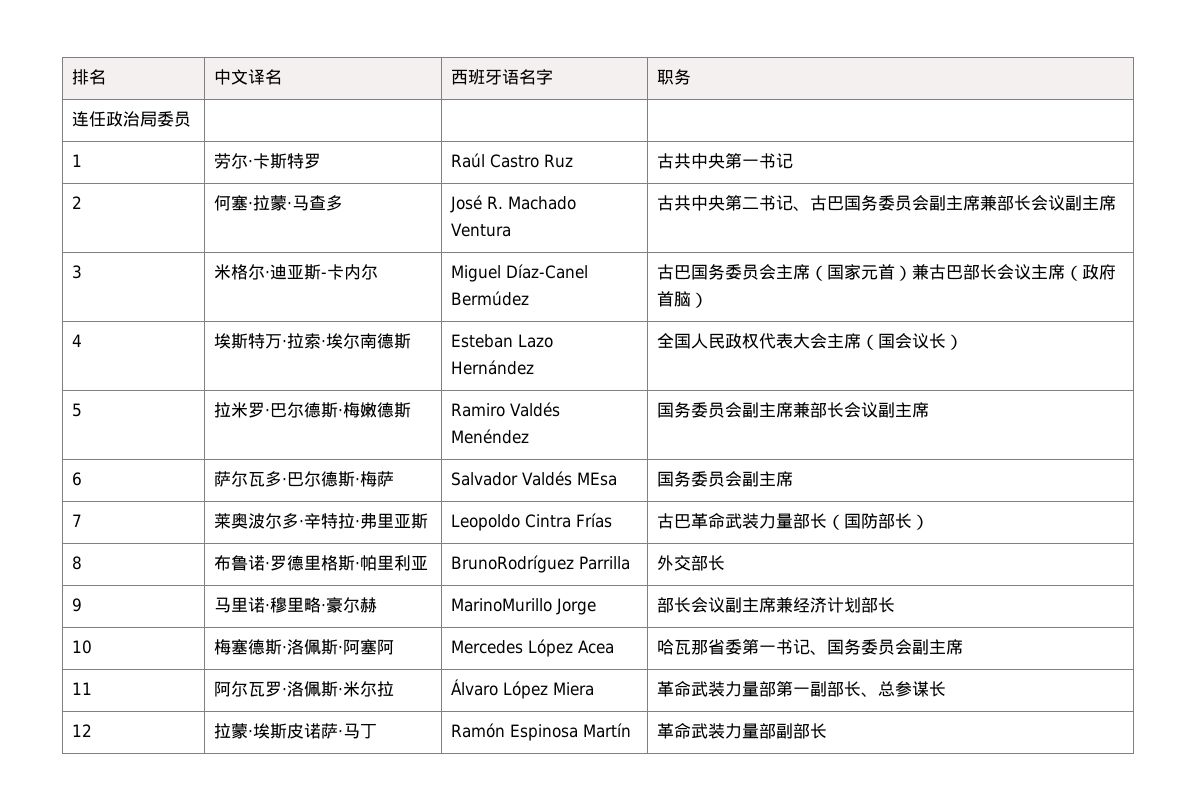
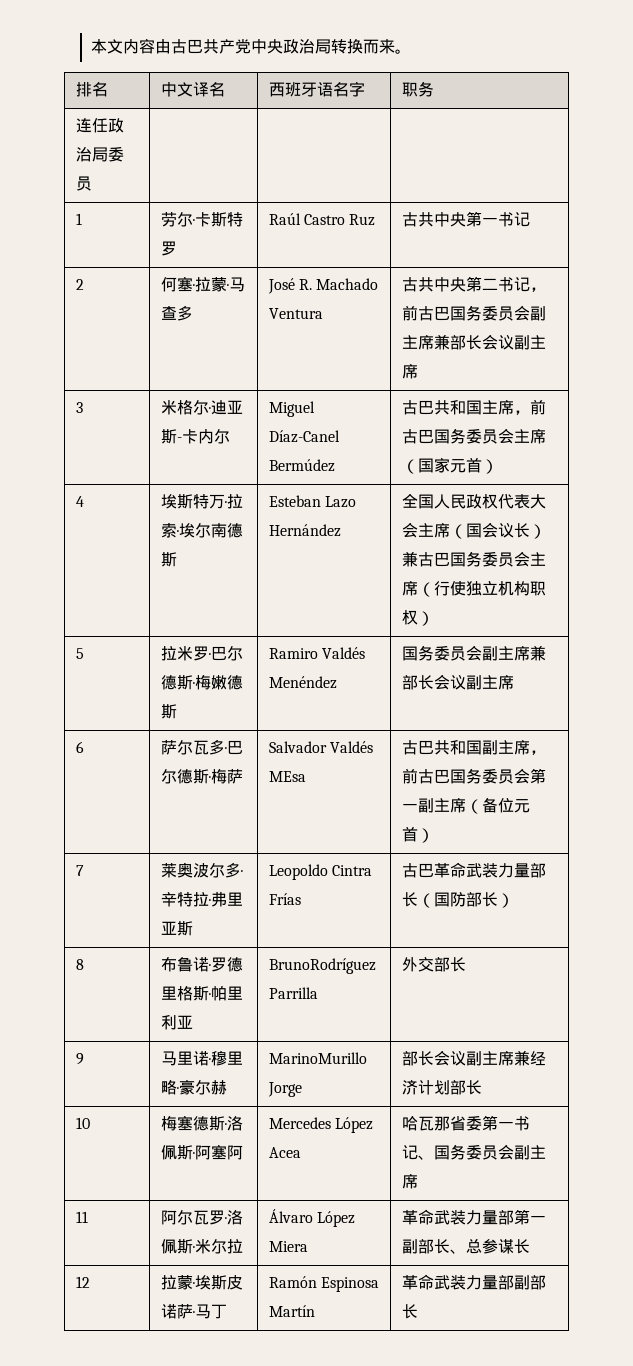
(72, 77) none -> [91,38,412,54] 本文内容由古巴共产党中央政治局转换而来。 //
[793,206,811,211] 、 -> [529,287,546,292] [401,305,418,321] ，前
(692, 272) none -> [433,399,546,415] [401,429,434,444] 共和国主席，前古巴
[912,264,1117,281] [657,291,709,308] 兼古巴部长会议主席（政府首脑） -> (498, 466) none
(964, 342) none -> [401,551,546,567] [401,581,546,597] [401,610,434,626] 兼古巴国务委员会主席（行使独立机构职权）
[657,471,794,487] 国务委员会副主席 -> [401,740,546,755] [401,768,546,784] [401,797,530,814] [401,827,434,843] 古巴共和国副主席，前古巴国务委员会第一副主席（备位元首）

